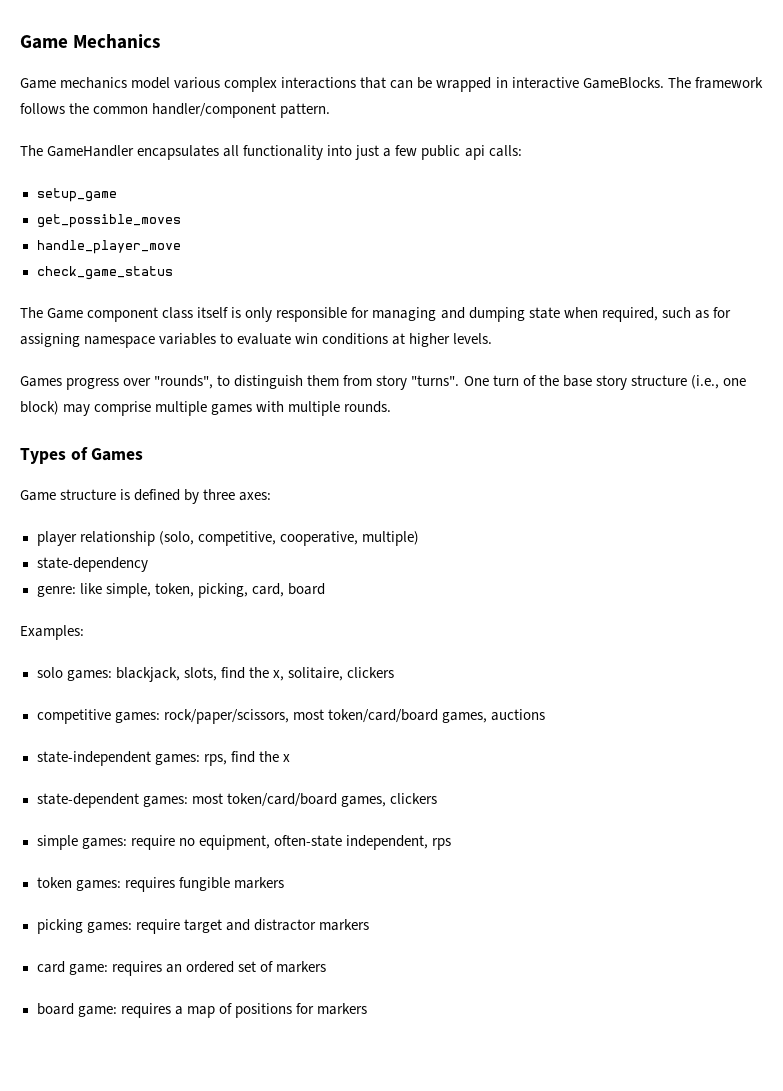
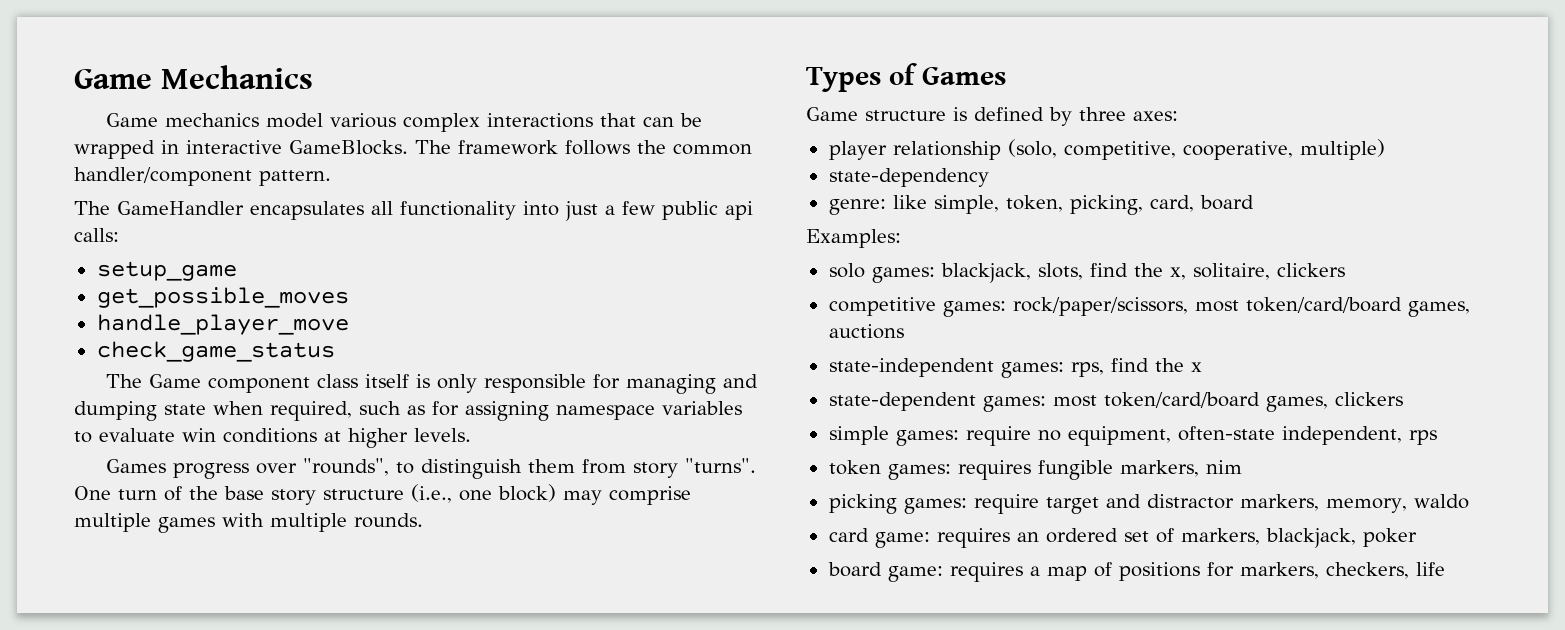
[233,877,284,889] markers -> [1119,460,1242,477] markers, nim
[318,919,369,931] markers -> [1239,494,1469,513] markers, memory, waldo
[275,961,326,973] markers -> [1180,528,1417,548] markers, blackjack, poker
[316,1003,367,1015] markers -> [1239,562,1445,579] markers, checkers, life

